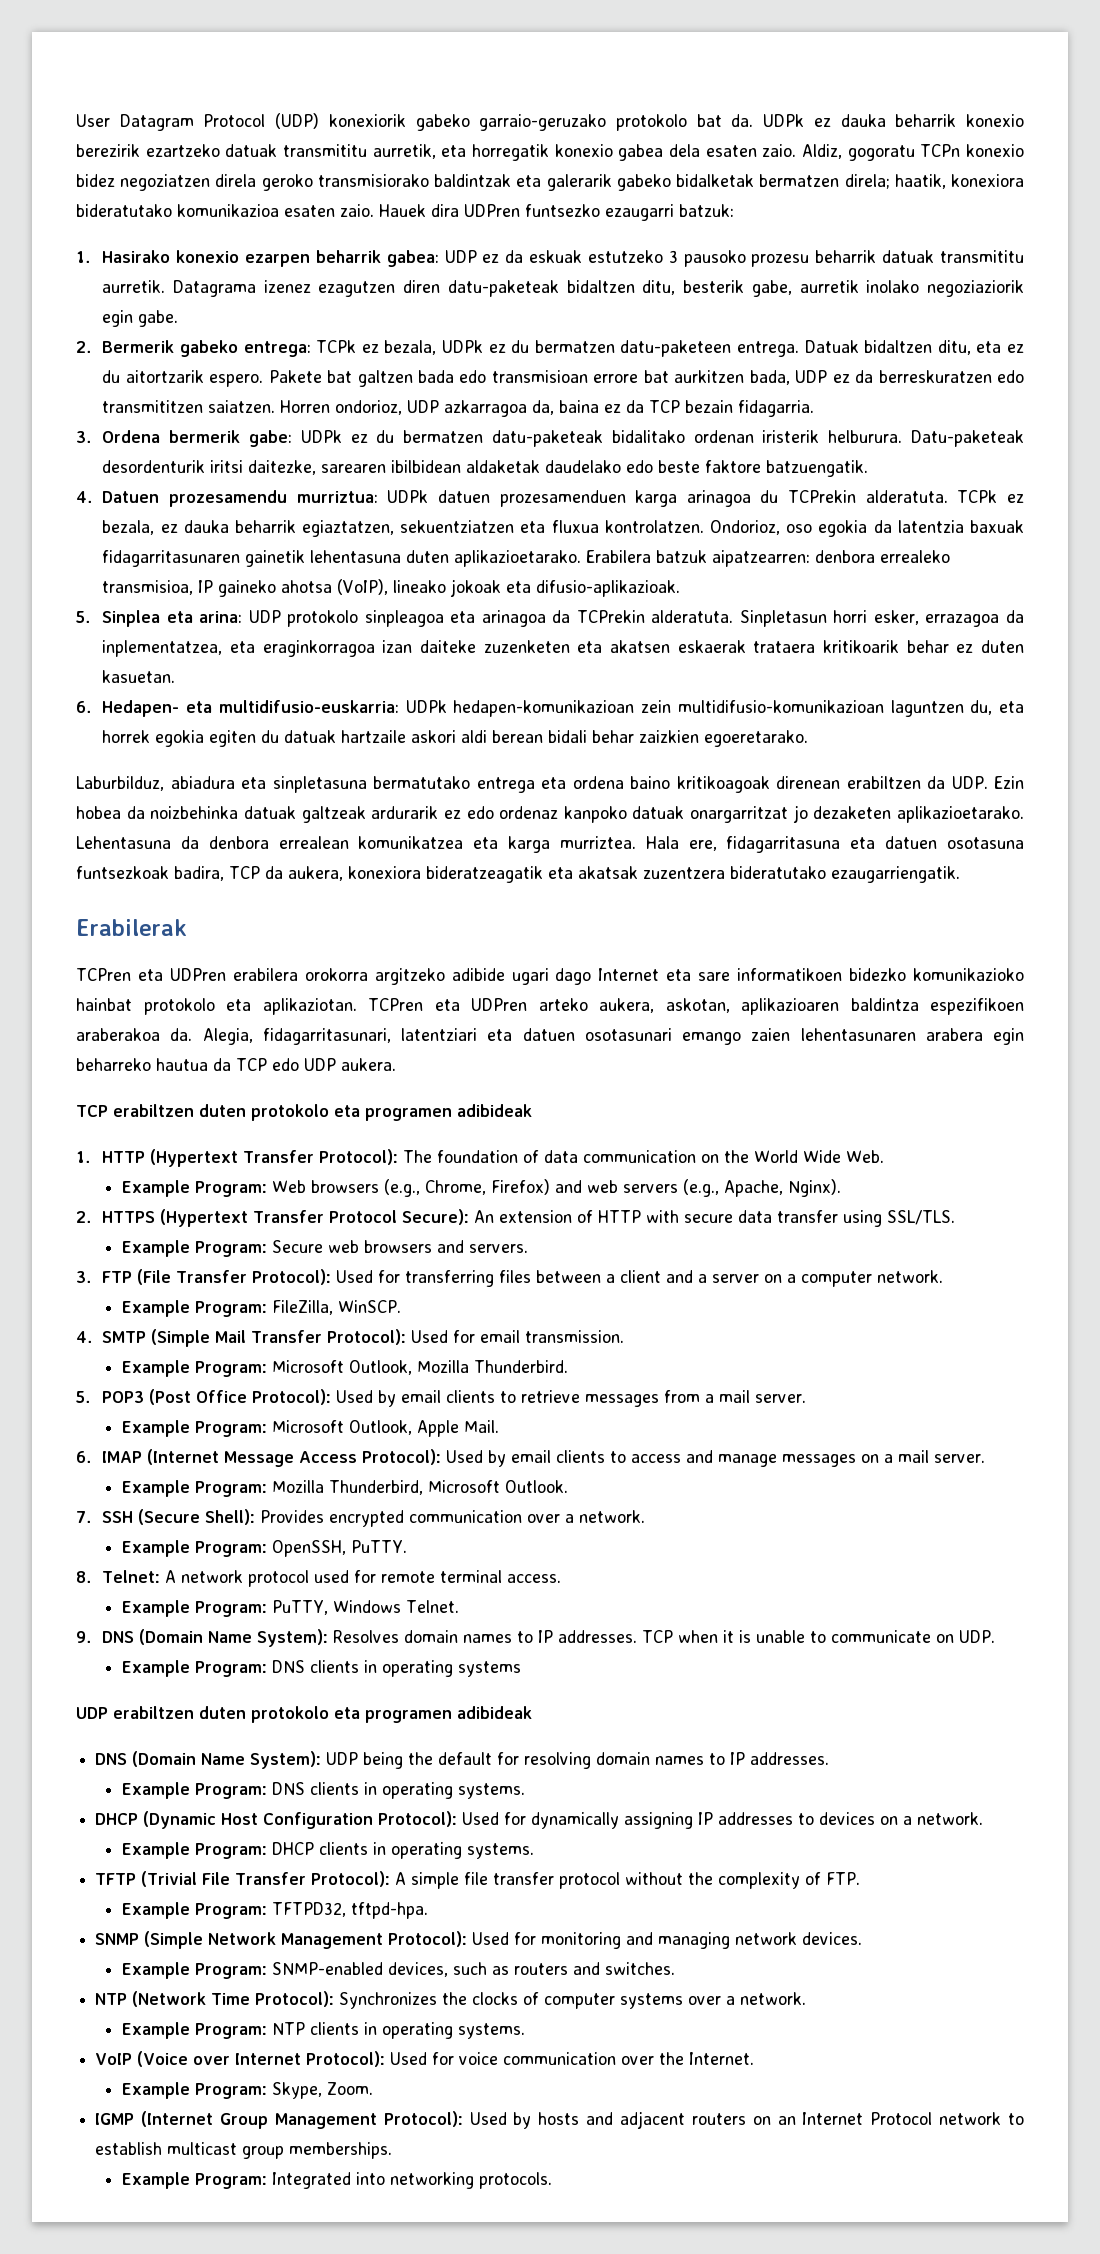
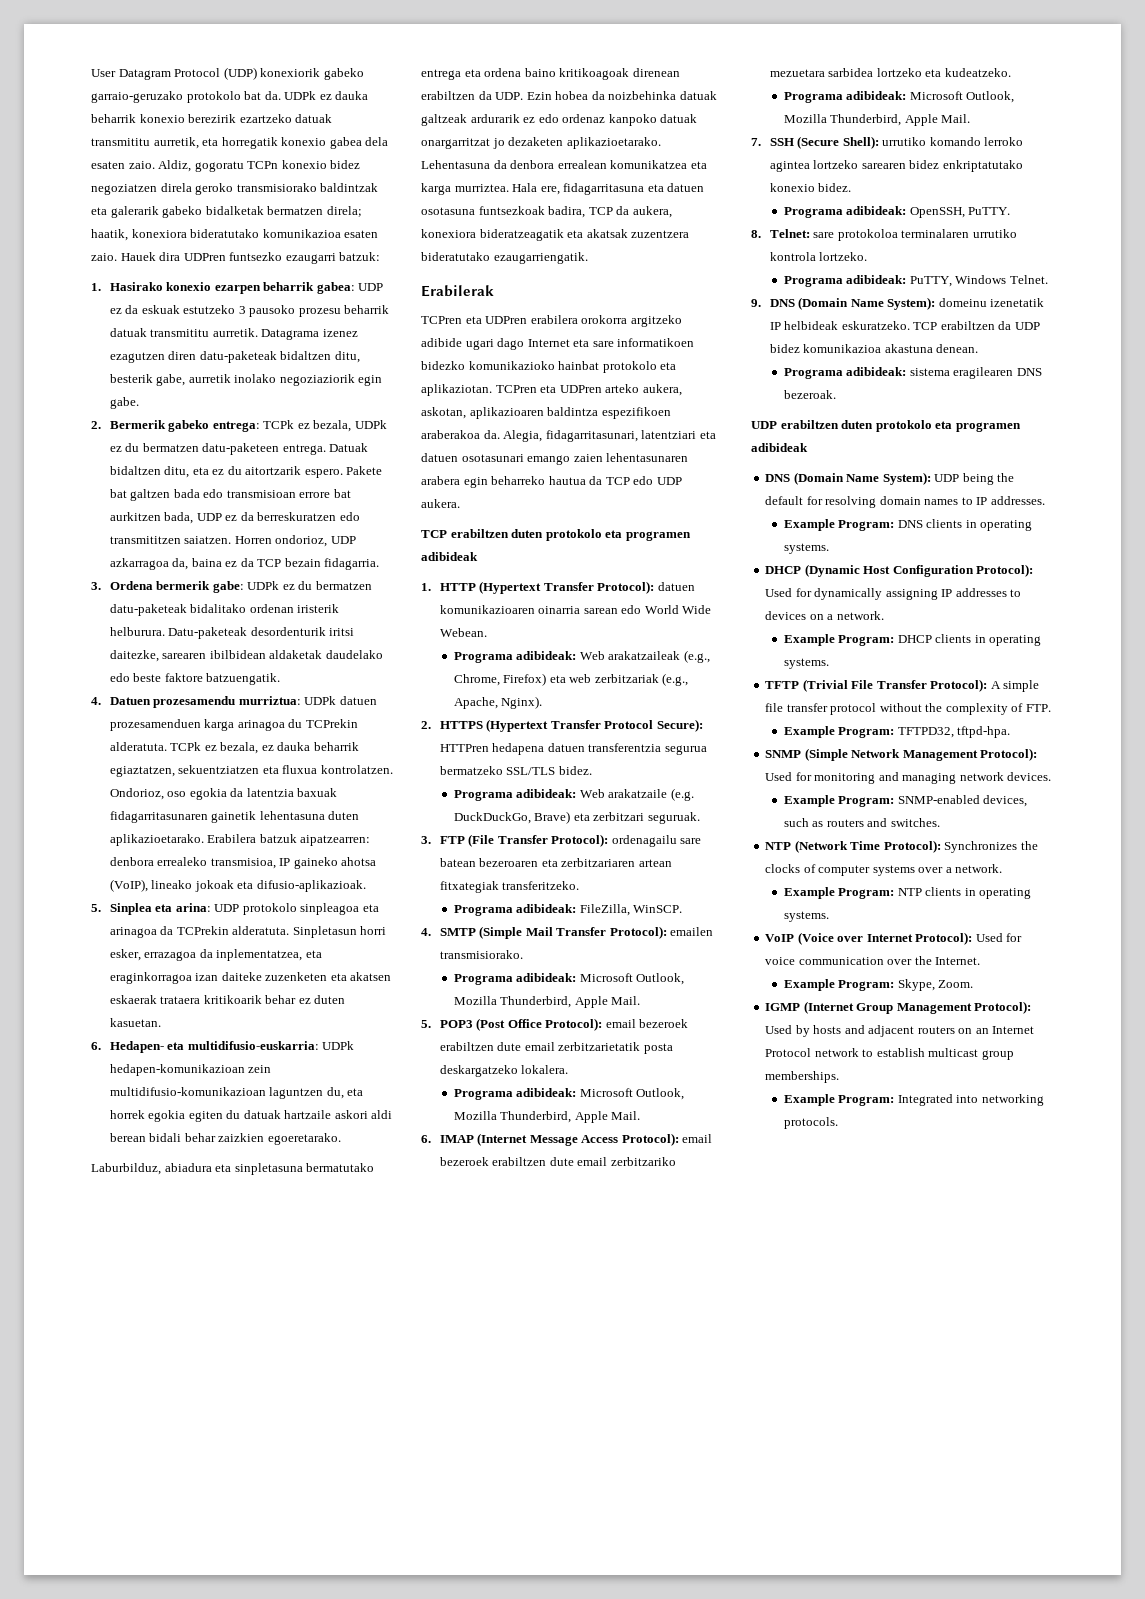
[403,1150,885,1163] [121,1179,678,1197] The foundation of data communication on the World Wide Web. // Example Program: Web browsers (e.g., Chrome, Firefox) and web servers -> [657,582,695,591] [439,605,712,614] [439,628,487,637] [453,650,710,663] [453,673,659,686] datuen komunikazioaren oinarria sarean edo World Wide Webean. // Programa adibideak: Web arakatzaileak (e.g., Chrome, Firefox) eta web zerbitzariak
[474,1210,956,1227] [121,1240,528,1257] An extension of HTTP with secure data transfer using SSL/TLS. // Example Program: Secure web browsers and servers. -> [439,743,707,755] [439,766,592,775] [453,788,694,801] [453,811,700,824] HTTPren hedapena datuen transferentzia segurua bermatzeko SSL/TLS bidez. // Programa adibideak: Web arakatzaile (e.g. DuckDuckGo, Brave) eta zerbitzari seguruak.
[336,1270,944,1287] [121,1300,267,1317] Used for transferring files between a client and a server on a computer network. // Example Program: -> [611,835,702,847] [439,858,672,867] [439,881,580,893] [453,904,577,916] ordenagailu sare batean bezeroaren eta zerbitzariaren artean fitxategiak transferitzeko. // Programa adibideak:
[411,1330,625,1343] [121,1360,568,1377] Used for email transmission. // Example Program: Microsoft Outlook, Mozilla Thunderbird. -> [670,927,714,936] [439,950,523,959] [453,973,685,985] [453,996,641,1008] emailen transmisiorako. // Programa adibideak: Microsoft Outlook, Mozilla Thunderbird, Apple Mail.
[336,1390,807,1407] [121,1420,412,1437] Used by email clients to retrieve messages from a mail server. // Example Program: Microsoft Outlook, -> [605,1019,689,1028] [439,1042,673,1054] [439,1065,569,1077] [453,1088,685,1100] [453,1111,572,1123] email bezeroek erabiltzen dute email zerbitzarietatik posta deskargatzeko lokalera. // Programa adibideak: Microsoft Outlook, Mozilla Thunderbird,
[446,1450,986,1467] [121,1480,568,1497] [76,1509,646,1527] [121,1540,407,1557] [76,1570,562,1587] [121,1600,267,1617] Used by email clients to access and manage messages on a mail server. // Example Program: Mozilla Thunderbird, Microsoft Outlook. // 7. SSH (Secure Shell): Provides encrypted communication over a network. // Example Program: OpenSSH, PuTTY. // 8. Telnet: A network protocol used for remote terminal access. // Example Program: -> [682,1134,713,1143] [439,1157,676,1166] [769,68,1011,77] [783,91,1015,103] [783,114,971,126] [751,136,1024,149] [769,160,1023,172] [769,183,852,192] [783,206,1011,218] [751,229,1017,241] [769,252,868,261] [783,275,907,287] email bezeroek erabiltzen dute email zerbitzariko mezuetara sarbidea lortzeko eta kudeatzeko. // Programa adibideak: Microsoft Outlook, Mozilla Thunderbird, Apple Mail. // 7. SSH (Secure Shell): urrutiko komando lerroko agintea lortzeko sarearen bidez enkriptatutako konexio bidez. // Programa adibideak: OpenSSH, PuTTY. // 8. Telnet: sare protokoloa terminalaren urrutiko kontrola lortzeko. // Programa adibideak:
[333,1630,996,1643] [121,1660,521,1677] Resolves domain names to IP addresses. TCP when it is unable to communicate on UDP. // Example Program: DNS clients in operating systems -> [938,298,1045,307] [769,321,1040,330] [769,344,979,353] [783,367,1042,379] [783,390,836,399] domeinu izenetatik IP helbideak eskuratzeko. TCP erabiltzen da UDP bidez komunikazioa akastuna denean. // Programa adibideak: sistema eragilearen DNS bezeroak.

